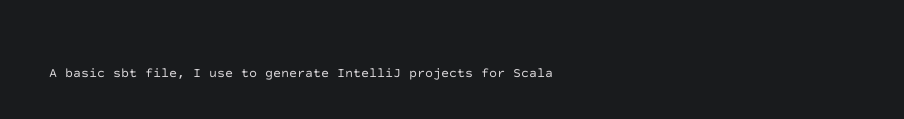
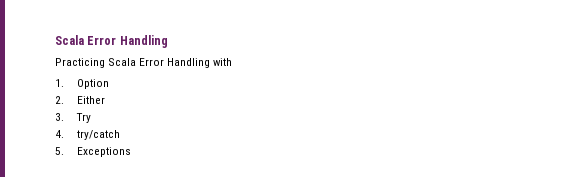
[49,68,553,80] A basic sbt file, I use to generate IntelliJ projects for Scala -> [55,35,168,48] [55,58,233,68] [55,79,109,89] [55,96,105,104] [55,113,91,123] [55,130,120,140] [55,147,131,157] Scala Error Handling // Practicing Scala Error Handling with // 1. Option // 2. Either // 3. Try // 4. try/catch // 5. Exceptions

